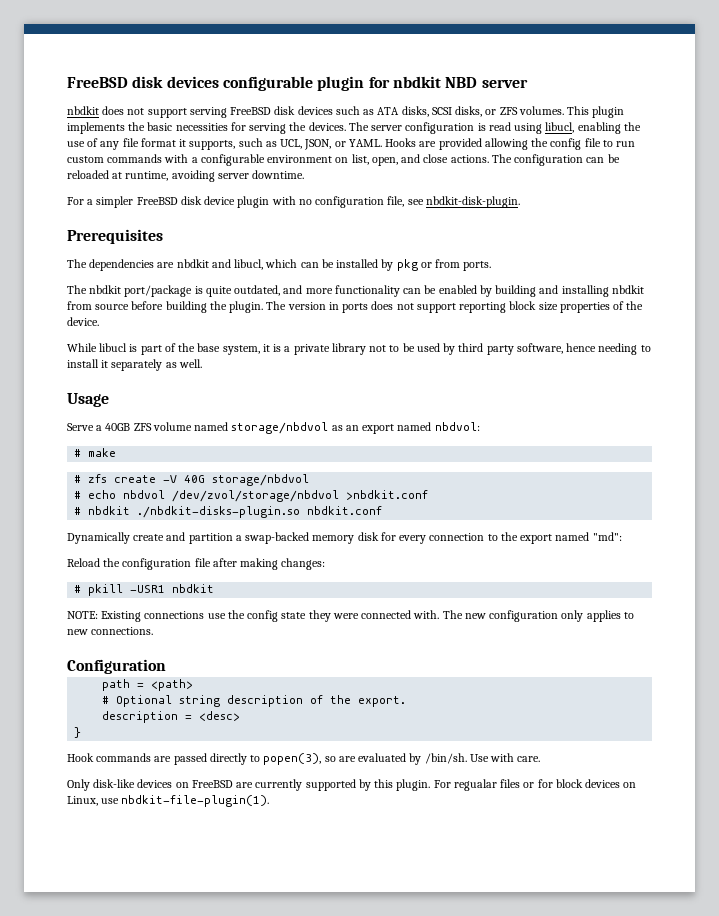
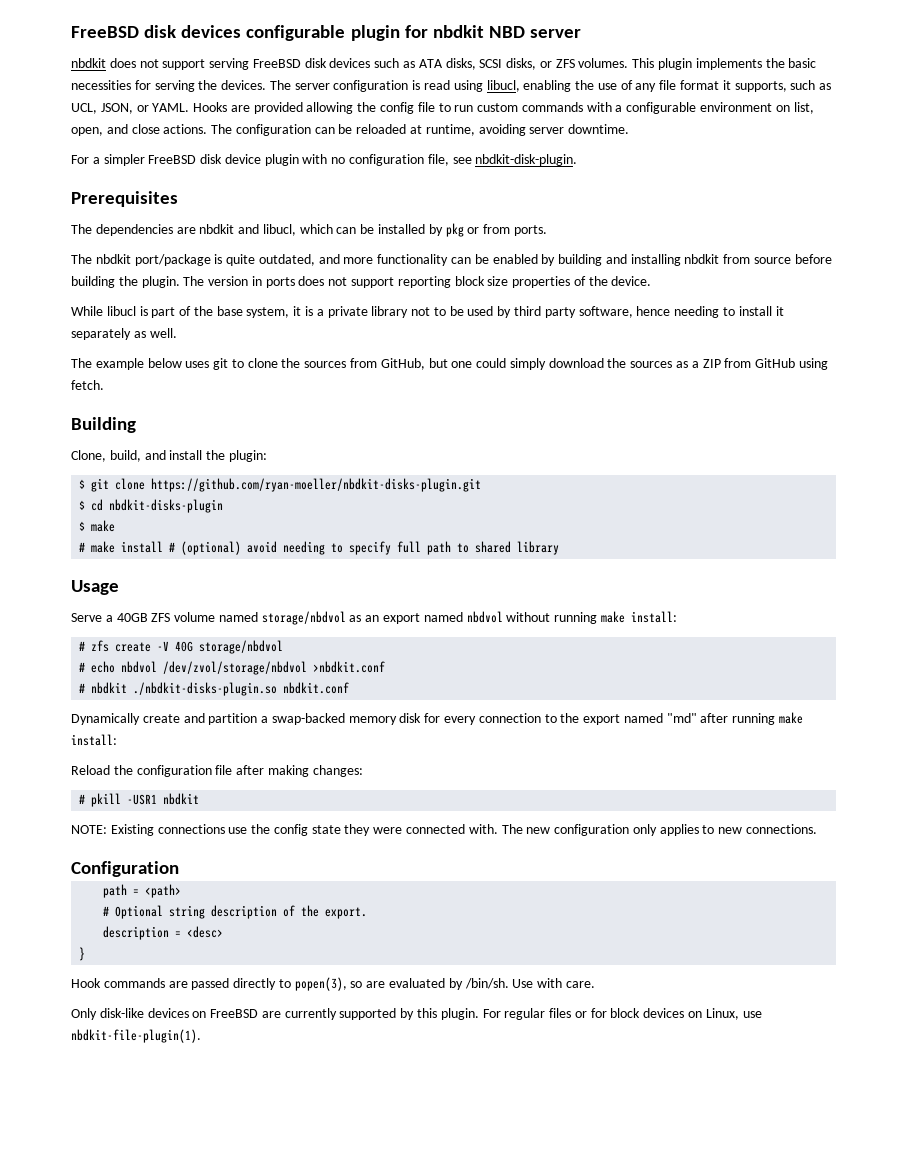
(202, 363) none -> [71,358,828,370] [71,380,104,390] [71,417,136,433] [71,450,267,462] [79,478,482,492] [79,499,224,513] [79,520,116,532] [79,541,560,555] // The example below uses git to clone the sources from GitHub, but one could simply download the sources as a ZIP from GitHub using fetch. // Building // Clone, build, and install the plugin: // $ git clone https://github.com/ryan-moeller/nbdkit-disks-plugin.git // $ cd nbdkit-disks-plugin // $ make // # make install # (optional) avoid needing to specify full path to shared library
[434,422,480,431] [74,448,117,457] nbdvol: // # make -> [466,611,677,624] nbdvol without running make install:
[592,532,622,541] "md": -> [666,712,804,725] [71,734,117,746] "md" after running make install:
[453,779,497,791] regualar -> [504,1008,546,1020] regular

